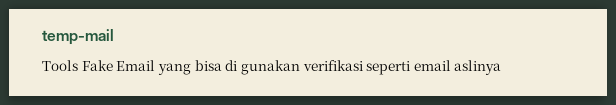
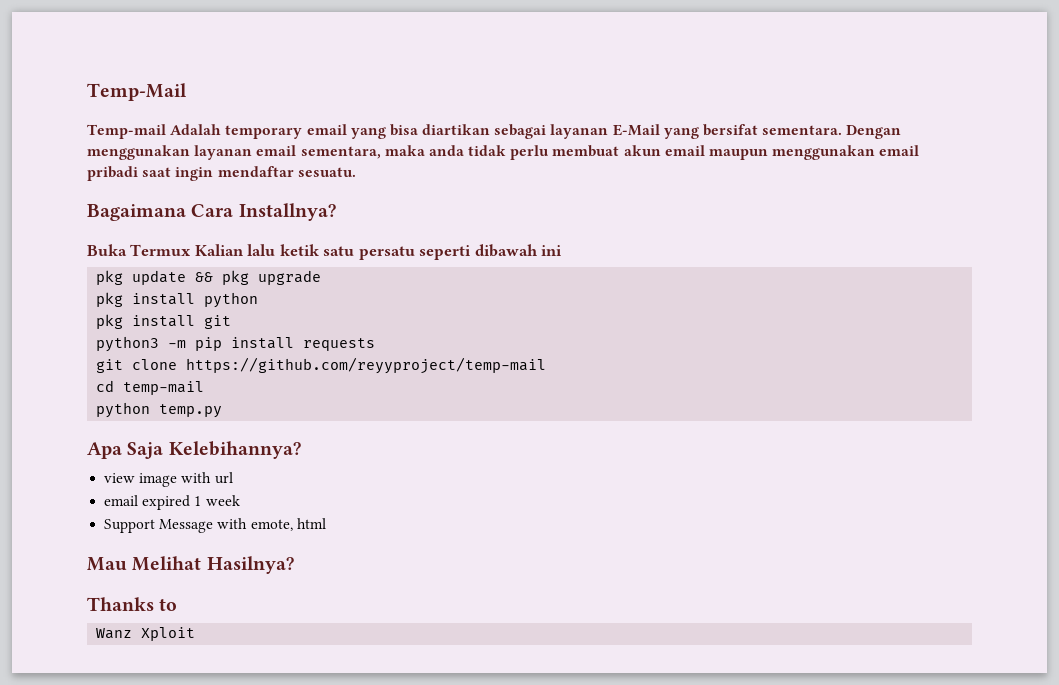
[42,29,114,45] [42,60,502,75] temp-mail // Tools Fake Email yang bisa di gunakan verifikasi seperti email aslinya -> [87,83,187,101] [87,124,902,139] [87,145,920,160] [87,166,356,181] [87,203,336,221] [87,244,563,260] [96,270,322,285] [96,292,259,308] [96,314,232,329] [96,336,376,352] [96,357,547,374] [96,380,205,395] [96,402,223,418] [87,441,301,459] [104,472,233,487] [104,495,240,510] [104,518,326,533] [87,556,294,574] [87,597,178,611] [96,627,196,641] Temp-Mail // Temp-mail Adalah temporary email yang bisa diartikan sebagai layanan E-Mail yang bersifat sementara. Dengan menggunakan layanan email sementara, maka anda tidak perlu membuat akun email maupun menggunakan email pribadi saat ingin mendaftar sesuatu. // Bagaimana Cara Installnya? // Buka Termux Kalian lalu ketik satu persatu seperti dibawah ini // pkg update && pkg upgrade // pkg install python // pkg install git // python3 -m pip install requests // git clone https://github.com/reyyproject/temp-mail // cd temp-mail // python temp.py // Apa Saja Kelebihannya? // view image with url // email expired 1 week // Support Message with emote, html // Mau Melihat Hasilnya? // Thanks to // Wanz Xploit

